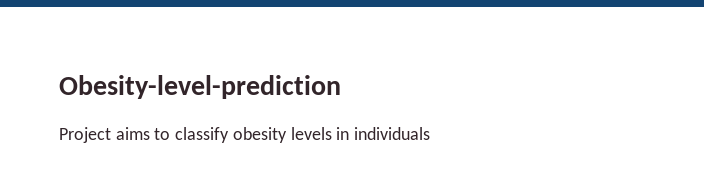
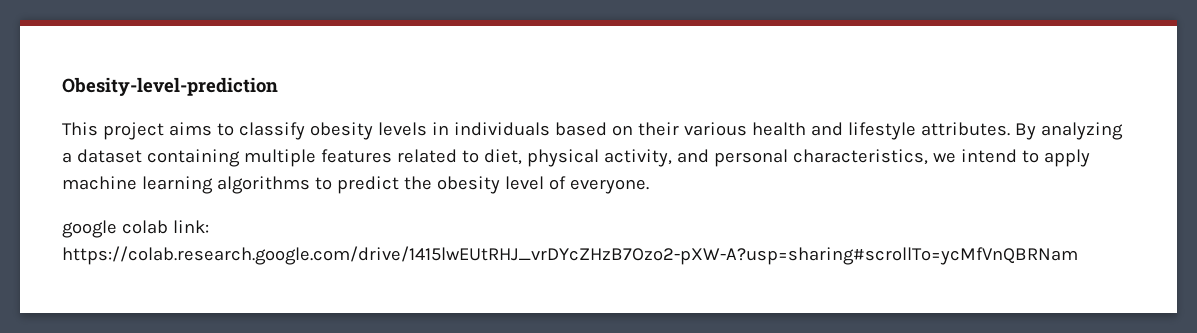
[59,127,111,143] Project -> [62,122,164,140] This project
(431, 133) none -> [554,122,1123,140] [62,149,1090,167] [62,176,649,194] [62,220,209,238] [62,246,1078,265] based on their various health and lifestyle attributes. By analyzing a dataset containing multiple features related to diet, physical activity, and personal characteristics, we intend to apply machine learning algorithms to predict the obesity level of everyone. // google colab link: https://colab.research.google.com/drive/1415lwEUtRHJ_vrDYcZHzB7Ozo2-pXW-A?usp=sharing#scrollTo=ycMfVnQBRNam

